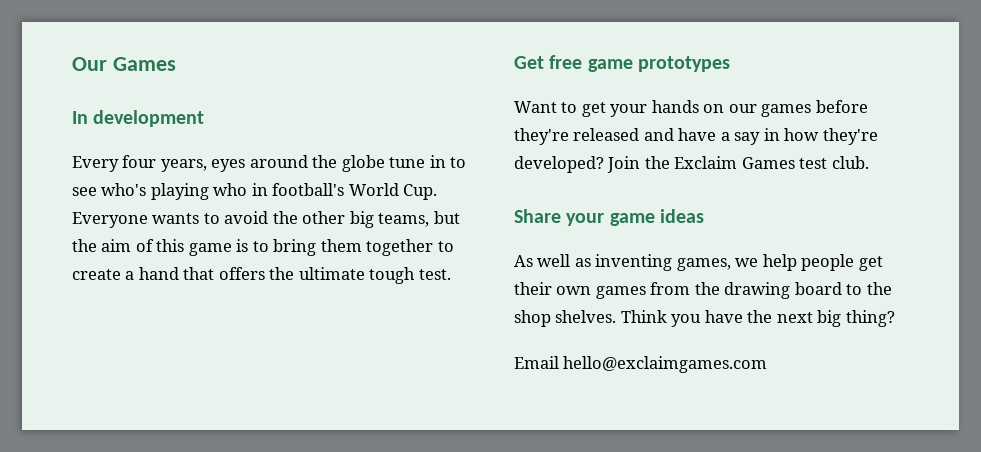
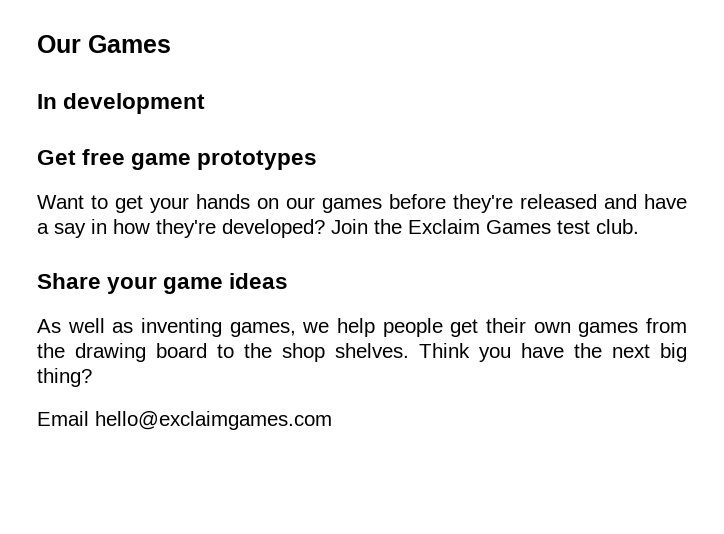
[72,155,467,172] [72,183,438,200] [72,211,460,228] [72,239,454,256] [72,267,451,284] // Every four years, eyes around the globe tune in to see who's playing who in football's World Cup. Everyone wants to avoid the other big teams, but the aim of this game is to bring them together to create a hand that offers the ultimate tough test. -> (206, 103) none

